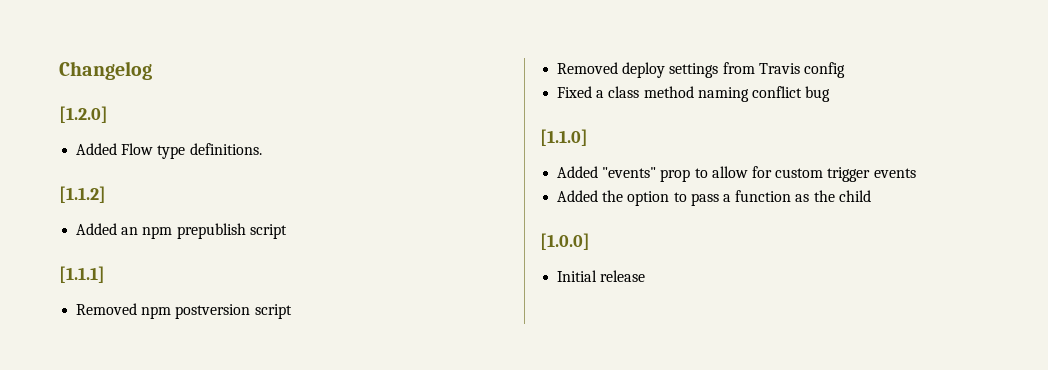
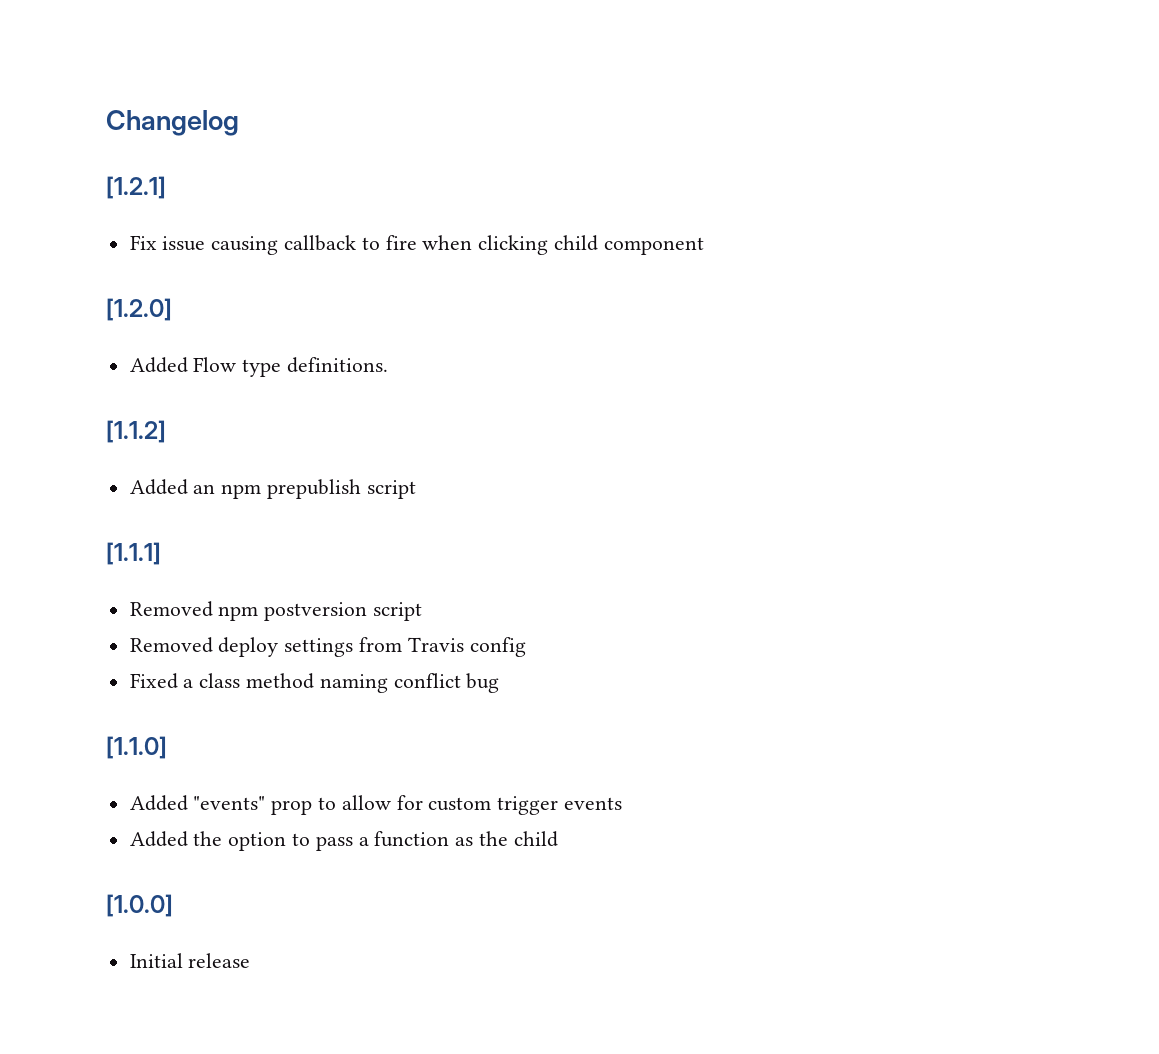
(152, 70) none -> [106,176,166,199] [129,235,704,255] // [1.2.1] // Fix issue causing callback to fire when clicking child component

